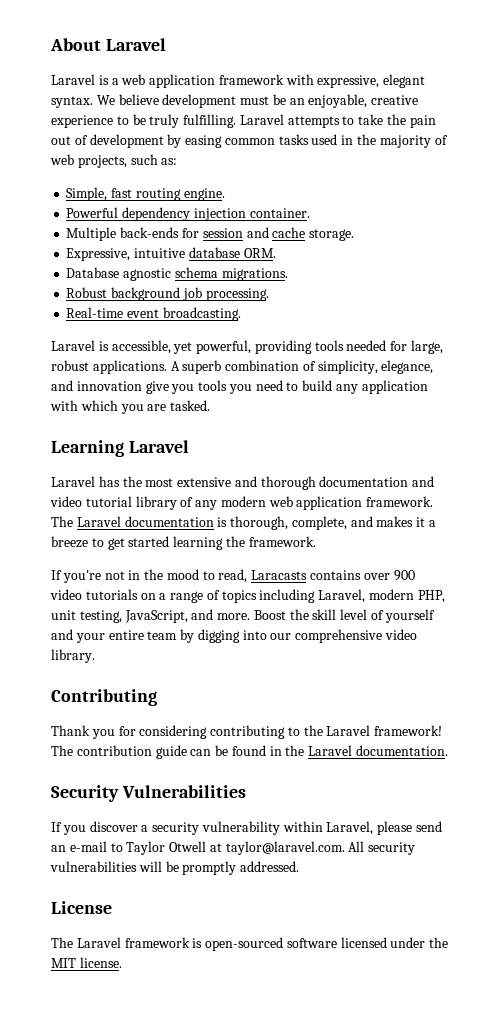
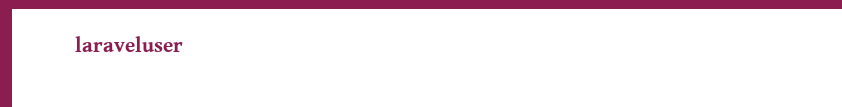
[50,38,166,51] [51,74,426,88] [51,94,419,108] [51,114,436,128] [51,134,448,148] [50,154,178,168] [66,187,225,201] [66,207,310,221] [66,227,355,241] [66,247,276,261] [66,267,288,281] [66,287,269,301] [66,307,241,321] [51,340,444,354] [51,360,434,374] [51,380,428,394] [50,400,211,414] [51,440,189,457] [51,476,435,490] [50,496,434,510] [51,516,437,530] [51,536,316,550] [51,569,415,583] [50,589,445,603] [51,609,435,623] [51,629,418,643] [51,649,95,663] [51,689,157,706] [51,725,443,739] [51,745,449,759] [51,785,246,802] [51,821,443,835] [51,841,416,855] [50,861,300,875] [51,901,112,914] [51,937,449,951] [51,957,122,968] About Laravel // Laravel is a web application framework with expressive, elegant syntax. We believe development must be an enjoyable, creative experience to be truly fulfilling. Laravel attempts to take the pain out of development by easing common tasks used in the majority of web projects, such as: // Simple, fast routing engine. // Powerful dependency injection container. // Multiple back-ends for session and cache storage. // Expressive, intuitive database ORM. // Database agnostic schema migrations. // Robust background job processing. // Real-time event broadcasting. // Laravel is accessible, yet powerful, providing tools needed for large, robust applications. A superb combination of simplicity, elegance, and innovation give you tools you need to build any application with which you are tasked. // Learning Laravel // Laravel has the most extensive and thorough documentation and video tutorial library of any modern web application framework. The Laravel documentation is thorough, complete, and makes it a breeze to get started learning the framework. // If you're not in the mood to read, Laracasts contains over 900 video tutorials on a range of topics including Laravel, modern PHP, unit testing, JavaScript, and more. Boost the skill level of yourself and your entire team by digging into our comprehensive video library. // Contributing // Thank you for considering contributing to the Laravel framework! The contribution guide can be found in the Laravel documentation. // Security Vulnerabilities // If you discover a security vulnerability within Laravel, please send an e-mail to Taylor Otwell at taylor@laravel.com. All security vulnerabilities will be promptly addressed. // License // The Laravel framework is open-sourced software licensed under the MIT license. -> [75,36,183,52] laraveluser

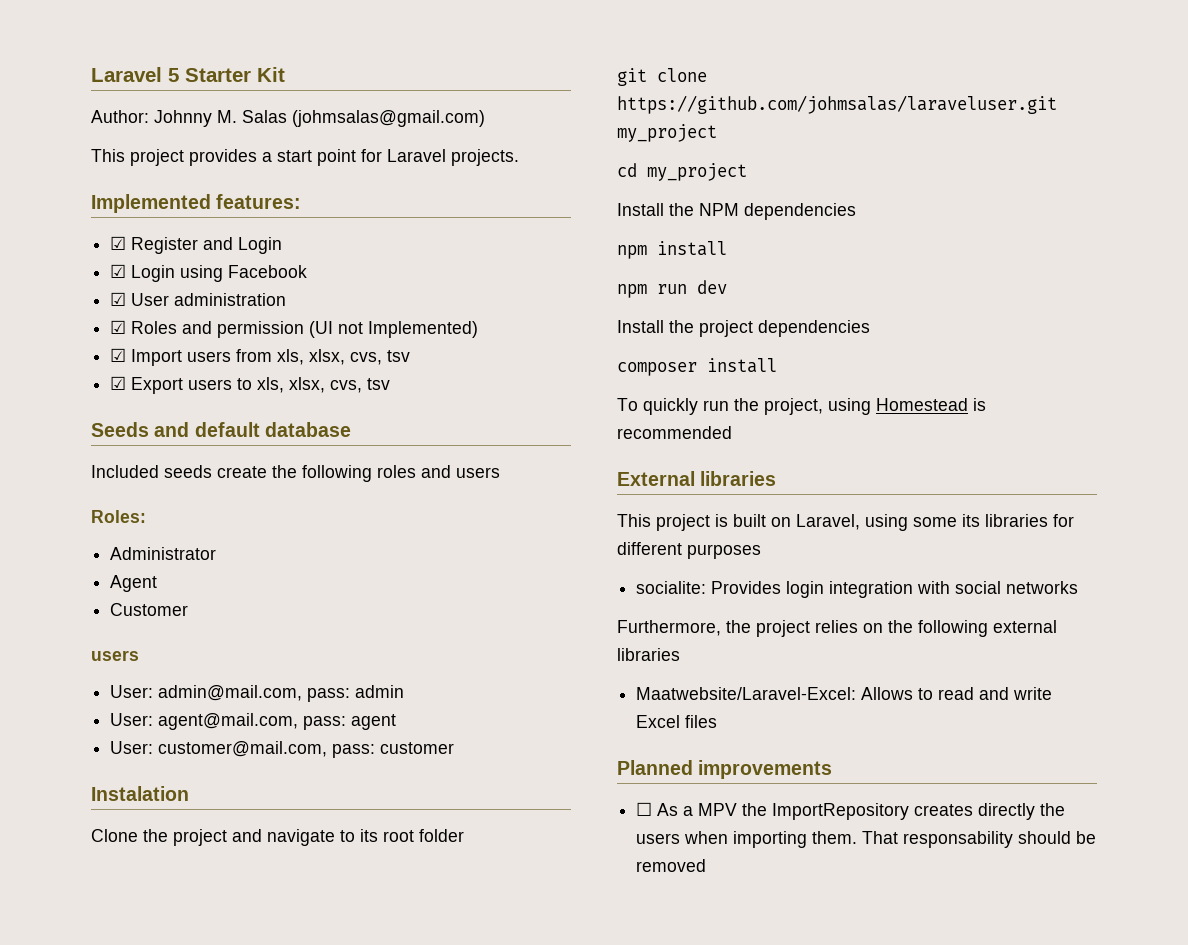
[75,36,183,52] laraveluser -> [91,67,285,82] [91,110,485,127] [91,149,519,166] [91,194,302,213] [110,236,283,254] [110,264,308,282] [110,292,287,306] [110,320,479,338] [110,348,411,366] [110,376,391,394] [91,422,351,437] [91,465,500,482] [91,510,146,523] [110,547,217,560] [110,575,158,592] [110,603,189,616] [91,650,139,661] [110,685,405,702] [110,713,397,730] [110,741,455,758] [91,786,189,801] [91,829,464,846] [617,68,707,86] [617,95,1057,114] [617,124,717,142] [617,163,747,181] [617,203,856,220] [617,241,727,259] [617,280,727,298] [617,320,870,337] [617,358,777,376] [617,398,986,415] [617,426,732,439] [617,471,777,486] [617,514,1074,531] [617,542,761,559] [636,581,1079,598] [617,620,1057,637] [617,648,680,661] [636,687,1053,700] [636,715,718,728] [617,760,833,779] [636,802,1066,820] [636,831,1097,848] [636,859,707,872] Laravel 5 Starter Kit // Author: Johnny M. Salas (johmsalas@gmail.com) // This project provides a start point for Laravel projects. // Implemented features: // ☑ Register and Login // ☑ Login using Facebook // ☑ User administration // ☑ Roles and permission (UI not Implemented) // ☑ Import users from xls, xlsx, cvs, tsv // ☑ Export users to xls, xlsx, cvs, tsv // Seeds and default database // Included seeds create the following roles and users // Roles: // Administrator // Agent // Customer // users // User: admin@mail.com, pass: admin // User: agent@mail.com, pass: agent // User: customer@mail.com, pass: customer // Instalation // Clone the project and navigate to its root folder // git clone https://github.com/johmsalas/laraveluser.git my_project // cd my_project // Install the NPM dependencies // npm install // npm run dev // Install the project dependencies // composer install // To quickly run the project, using Homestead is recommended // External libraries // This project is built on Laravel, using some its libraries for different purposes // socialite: Provides login integration with social networks // Furthermore, the project relies on the following external libraries // Maatwebsite/Laravel-Excel: Allows to read and write Excel files // Planned improvements // ☐ As a MPV the ImportRepository creates directly the users when importing them. That responsability should be removed

